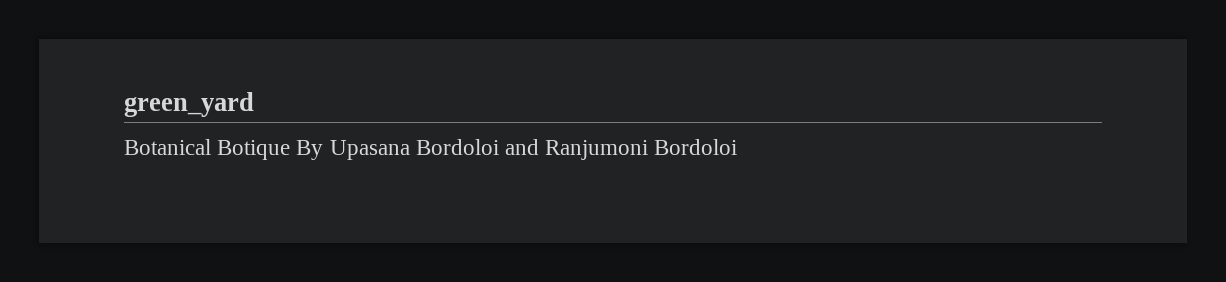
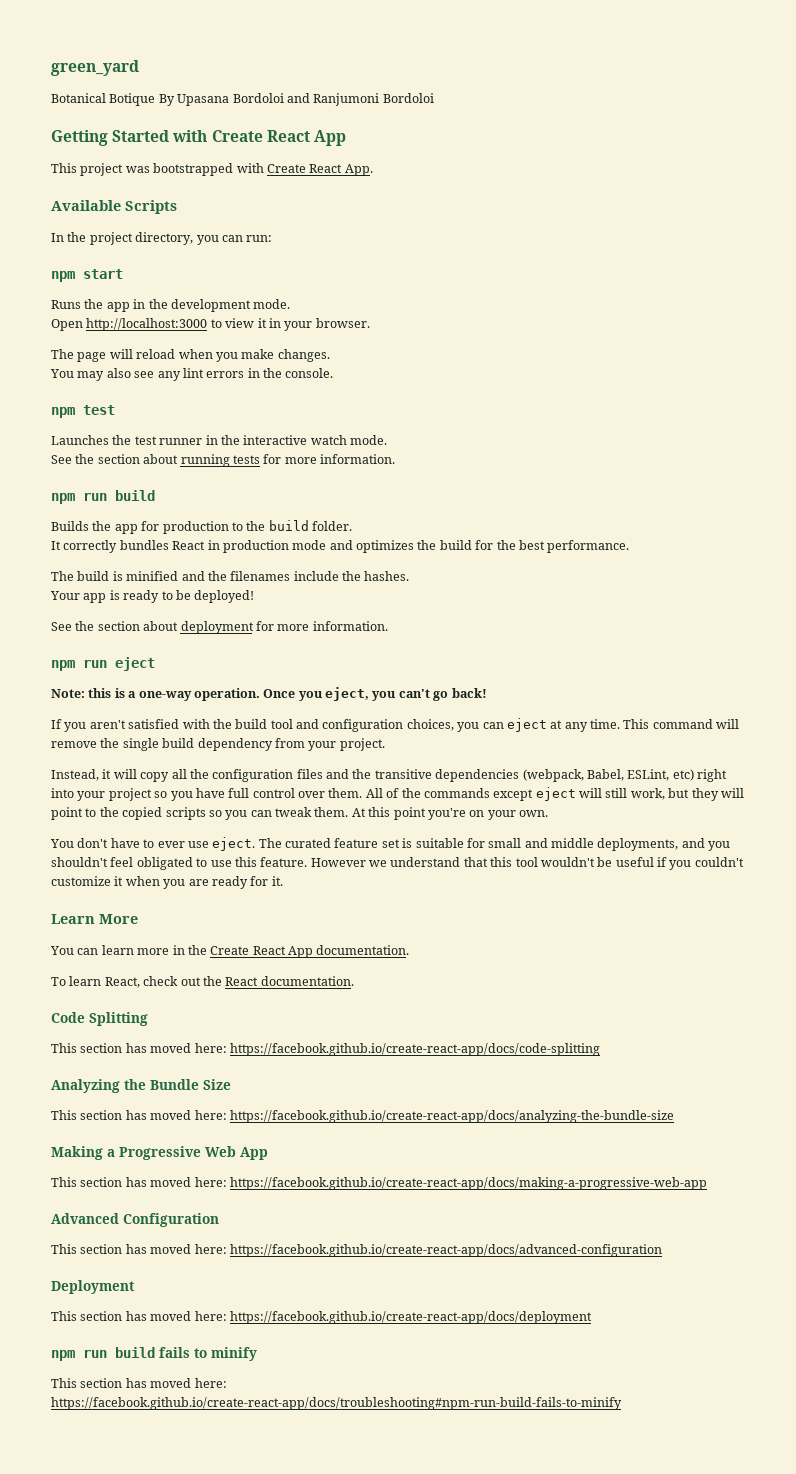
(738, 147) none -> [51,130,346,146] [51,163,373,176] [51,200,177,214] [51,232,273,245] [51,269,123,282] [51,299,291,312] [51,318,370,331] [51,349,330,362] [50,368,334,381] [51,405,115,418] [51,435,387,445] [51,454,395,467] [51,490,155,504] [51,520,352,534] [51,540,630,553] [51,571,410,581] [50,590,255,603] [51,621,388,634] [51,657,155,671] [51,687,487,701] [51,718,740,732] [51,738,385,751] [51,769,727,782] [51,787,744,801] [51,807,548,820] [50,837,731,851] [51,857,744,870] [51,876,283,889] [51,914,138,924] [50,945,410,958] [51,976,354,988] [51,1012,148,1026] [51,1043,600,1056] [51,1079,231,1093] [51,1110,674,1123] [51,1146,268,1160] [51,1177,707,1190] [51,1213,219,1227] [51,1244,662,1257] [51,1280,135,1294] [51,1311,592,1324] [51,1347,257,1361] [51,1378,227,1388] [51,1397,622,1410] // Getting Started with Create React App // This project was bootstrapped with Create React App. // Available Scripts // In the project directory, you can run: // npm start // Runs the app in the development mode. // Open http://localhost:3000 to view it in your browser. // The page will reload when you make changes. // You may also see any lint errors in the console. // npm test // Launches the test runner in the interactive watch mode. // See the section about running tests for more information. // npm run build // Builds the app for production to the build folder. // It correctly bundles React in production mode and optimizes the build for the best performance. // The build is minified and the filenames include the hashes. // Your app is ready to be deployed! // See the section about deployment for more information. // npm run eject // Note: this is a one-way operation. Once you eject, you can't go back! // If you aren't satisfied with the build tool and configuration choices, you can eject at any time. This command will remove the single build dependency from your project. // Instead, it will copy all the configuration files and the transitive dependencies (webpack, Babel, ESLint, etc) right into your project so you have full control over them. All of the commands except eject will still work, but they will point to the copied scripts so you can tweak them. At this point you're on your own. // You don't have to ever use eject. The curated feature set is suitable for small and middle deployments, and you shouldn't feel obligated to use this feature. However we understand that this tool wouldn't be useful if you couldn't customize it when you are ready for it. // Learn More // You can learn more in the Create React App documentation. // To learn React, check out the React documentation. // Code Splitting // This section has moved here: https://facebook.github.io/create-react-app/docs/code-splitting // Analyzing the Bundle Size // This section has moved here: https://facebook.github.io/create-react-app/docs/analyzing-the-bundle-size // Making a Progressive Web App // This section has moved here: https://facebook.github.io/create-react-app/docs/making-a-progressive-web-app // Advanced Configuration // This section has moved here: https://facebook.github.io/create-react-app/docs/advanced-configuration // Deployment // This section has moved here: https://facebook.github.io/create-react-app/docs/deployment // npm run build fails to minify // This section has moved here: https://facebook.github.io/create-react-app/docs/troubleshooting#npm-run-build-fails-to-minify

